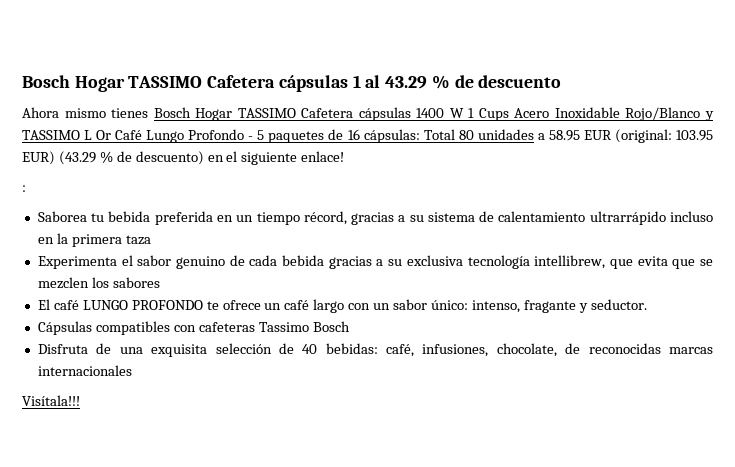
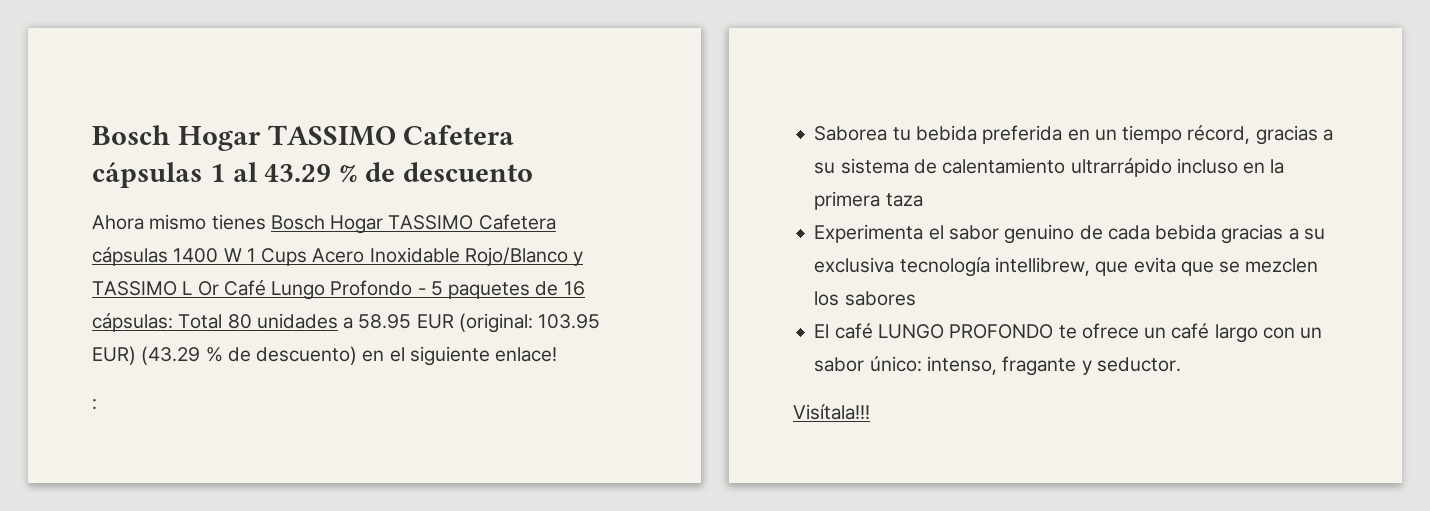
[37,321,350,335] [37,343,713,357] [37,365,132,376] // Cápsulas compatibles con cafeteras Tassimo Bosch // Disfruta de una exquisita selección de 40 bebidas: café, infusiones, chocolate, de reconocidas marcas internacionales -> (1181, 364) none

